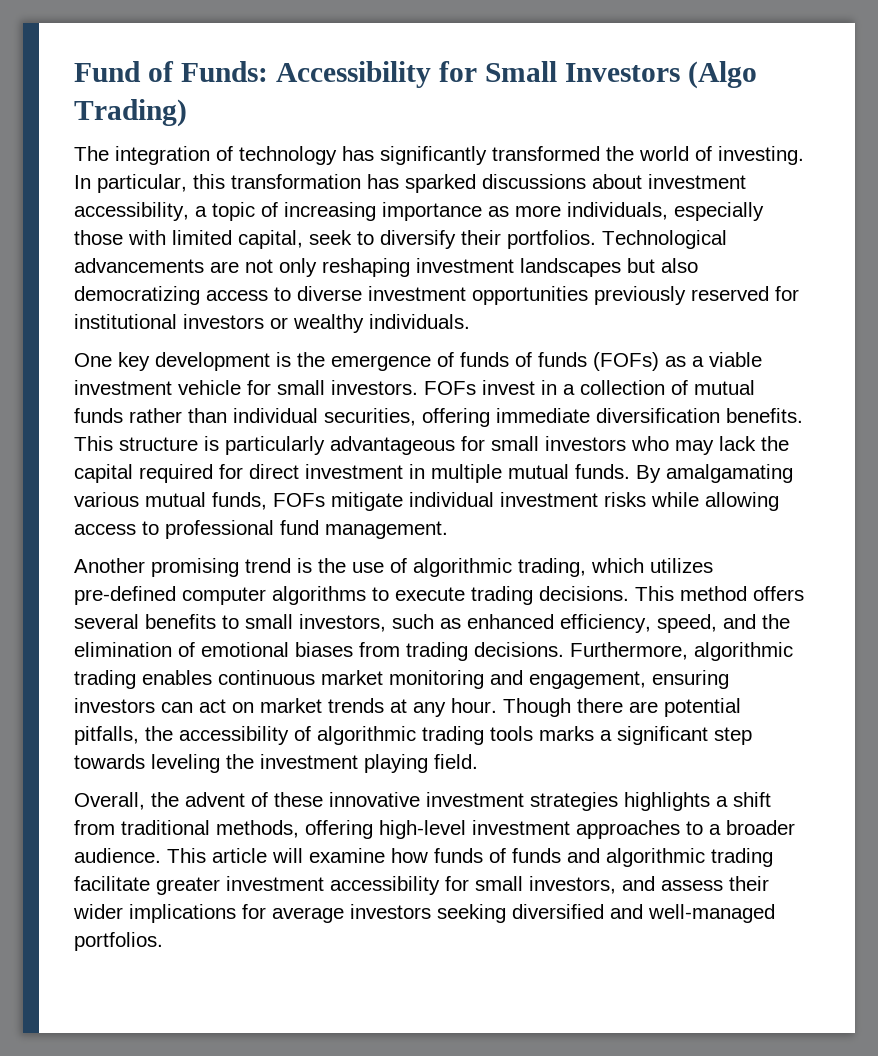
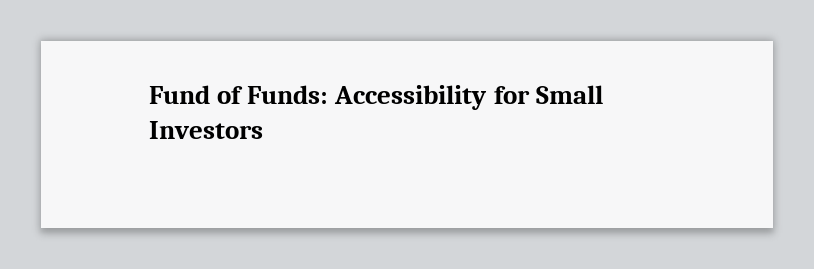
[687,61,757,89] [74,99,187,127] [74,146,804,165] [74,174,746,193] [74,202,764,221] [74,230,727,249] [74,258,698,277] [74,286,799,305] [74,314,470,333] [74,352,762,371] [74,380,755,395] [74,408,803,427] [74,436,789,455] [74,464,793,483] [74,492,779,511] [74,520,448,539] [74,558,713,577] [74,586,804,605] [74,614,790,633] [74,642,793,661] [74,670,729,689] [74,698,741,717] [74,726,752,745] [74,754,478,773] [74,792,771,811] [74,820,795,839] [74,848,773,867] [74,876,769,895] [73,904,775,923] [74,932,163,951] (Algo Trading) // The integration of technology has significantly transformed the world of investing. In particular, this transformation has sparked discussions about investment accessibility, a topic of increasing importance as more individuals, especially those with limited capital, seek to diversify their portfolios. Technological advancements are not only reshaping investment landscapes but also democratizing access to diverse investment opportunities previously reserved for institutional investors or wealthy individuals. // One key development is the emergence of funds of funds (FOFs) as a viable investment vehicle for small investors. FOFs invest in a collection of mutual funds rather than individual securities, offering immediate diversification benefits. This structure is particularly advantageous for small investors who may lack the capital required for direct investment in multiple mutual funds. By amalgamating various mutual funds, FOFs mitigate individual investment risks while allowing access to professional fund management. // Another promising trend is the use of algorithmic trading, which utilizes pre-defined computer algorithms to execute trading decisions. This method offers several benefits to small investors, such as enhanced efficiency, speed, and the elimination of emotional biases from trading decisions. Furthermore, algorithmic trading enables continuous market monitoring and engagement, ensuring investors can act on market trends at any hour. Though there are potential pitfalls, the accessibility of algorithmic trading tools marks a significant step towards leveling the investment playing field. // Overall, the advent of these innovative investment strategies highlights a shift from traditional methods, offering high-level investment approaches to a broader audience. This article will examine how funds of funds and algorithmic trading facilitate greater investment accessibility for small investors, and assess their wider implications for average investors seeking diversified and well-managed portfolios. -> (263, 130) none

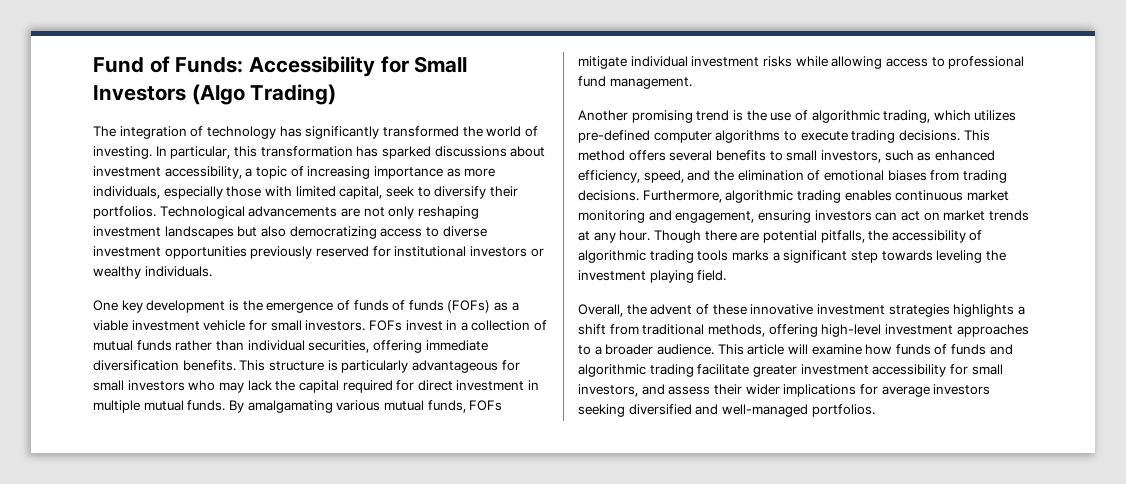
(263, 130) none -> [191,84,337,105] [93,126,538,139] [93,146,546,159] [93,166,496,179] [93,186,518,199] [93,206,479,219] [93,226,487,239] [93,246,544,259] [93,266,212,279] [93,300,519,313] [93,320,548,331] [93,340,488,353] [93,360,520,373] [93,380,540,393] [93,400,503,413] [578,56,1025,69] [578,76,692,89] [578,110,1017,123] [578,130,990,143] [578,150,995,163] [578,170,1007,183] [578,190,1009,203] [578,210,1029,223] [578,230,983,243] [578,250,1006,263] [578,270,727,283] [578,304,1025,317] [578,324,1029,337] [578,344,1013,355] [578,364,1003,377] [578,384,991,397] [578,404,875,417] (Algo Trading) // The integration of technology has significantly transformed the world of investing. In particular, this transformation has sparked discussions about investment accessibility, a topic of increasing importance as more individuals, especially those with limited capital, seek to diversify their portfolios. Technological advancements are not only reshaping investment landscapes but also democratizing access to diverse investment opportunities previously reserved for institutional investors or wealthy individuals. // One key development is the emergence of funds of funds (FOFs) as a viable investment vehicle for small investors. FOFs invest in a collection of mutual funds rather than individual securities, offering immediate diversification benefits. This structure is particularly advantageous for small investors who may lack the capital required for direct investment in multiple mutual funds. By amalgamating various mutual funds, FOFs mitigate individual investment risks while allowing access to professional fund management. // Another promising trend is the use of algorithmic trading, which utilizes pre-defined computer algorithms to execute trading decisions. This method offers several benefits to small investors, such as enhanced efficiency, speed, and the elimination of emotional biases from trading decisions. Furthermore, algorithmic trading enables continuous market monitoring and engagement, ensuring investors can act on market trends at any hour. Though there are potential pitfalls, the accessibility of algorithmic trading tools marks a significant step towards leveling the investment playing field. // Overall, the advent of these innovative investment strategies highlights a shift from traditional methods, offering high-level investment approaches to a broader audience. This article will examine how funds of funds and algorithmic trading facilitate greater investment accessibility for small investors, and assess their wider implications for average investors seeking diversified and well-managed portfolios.

